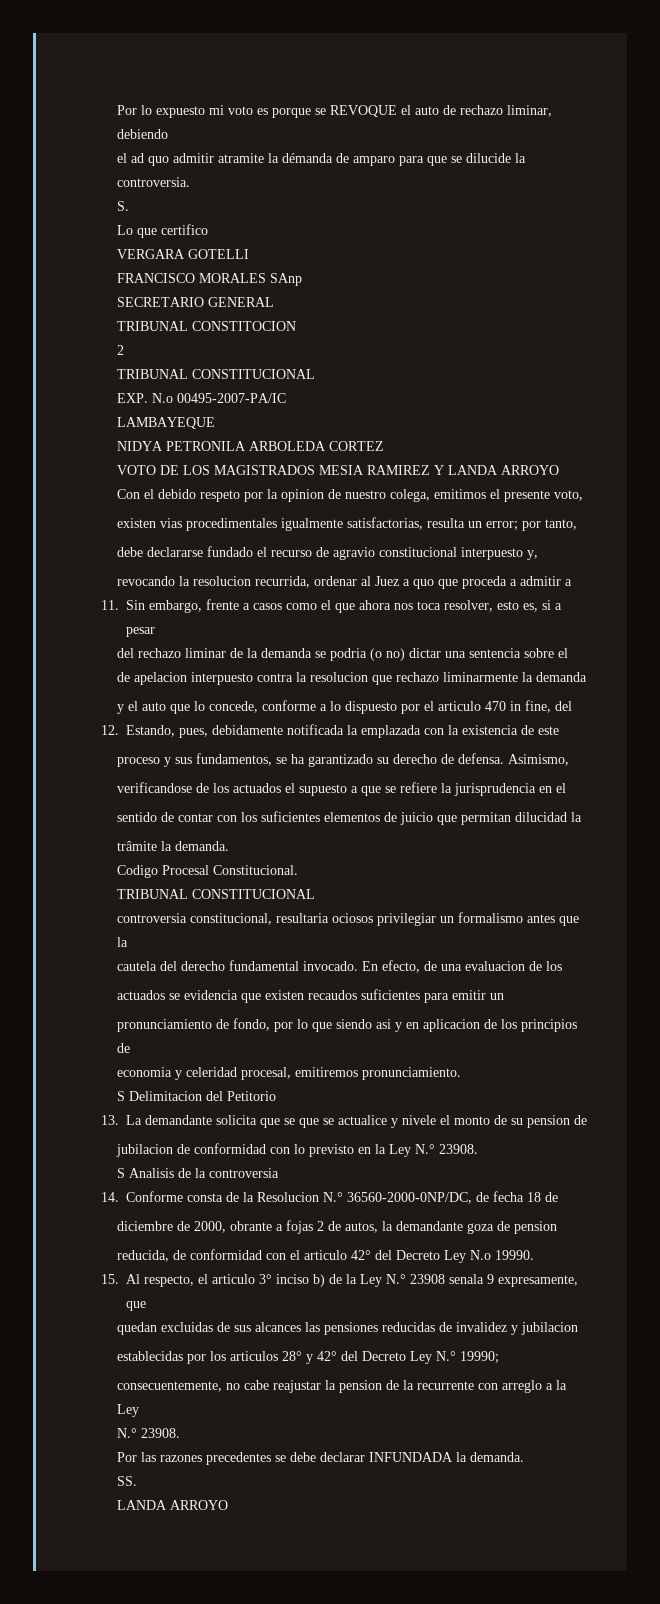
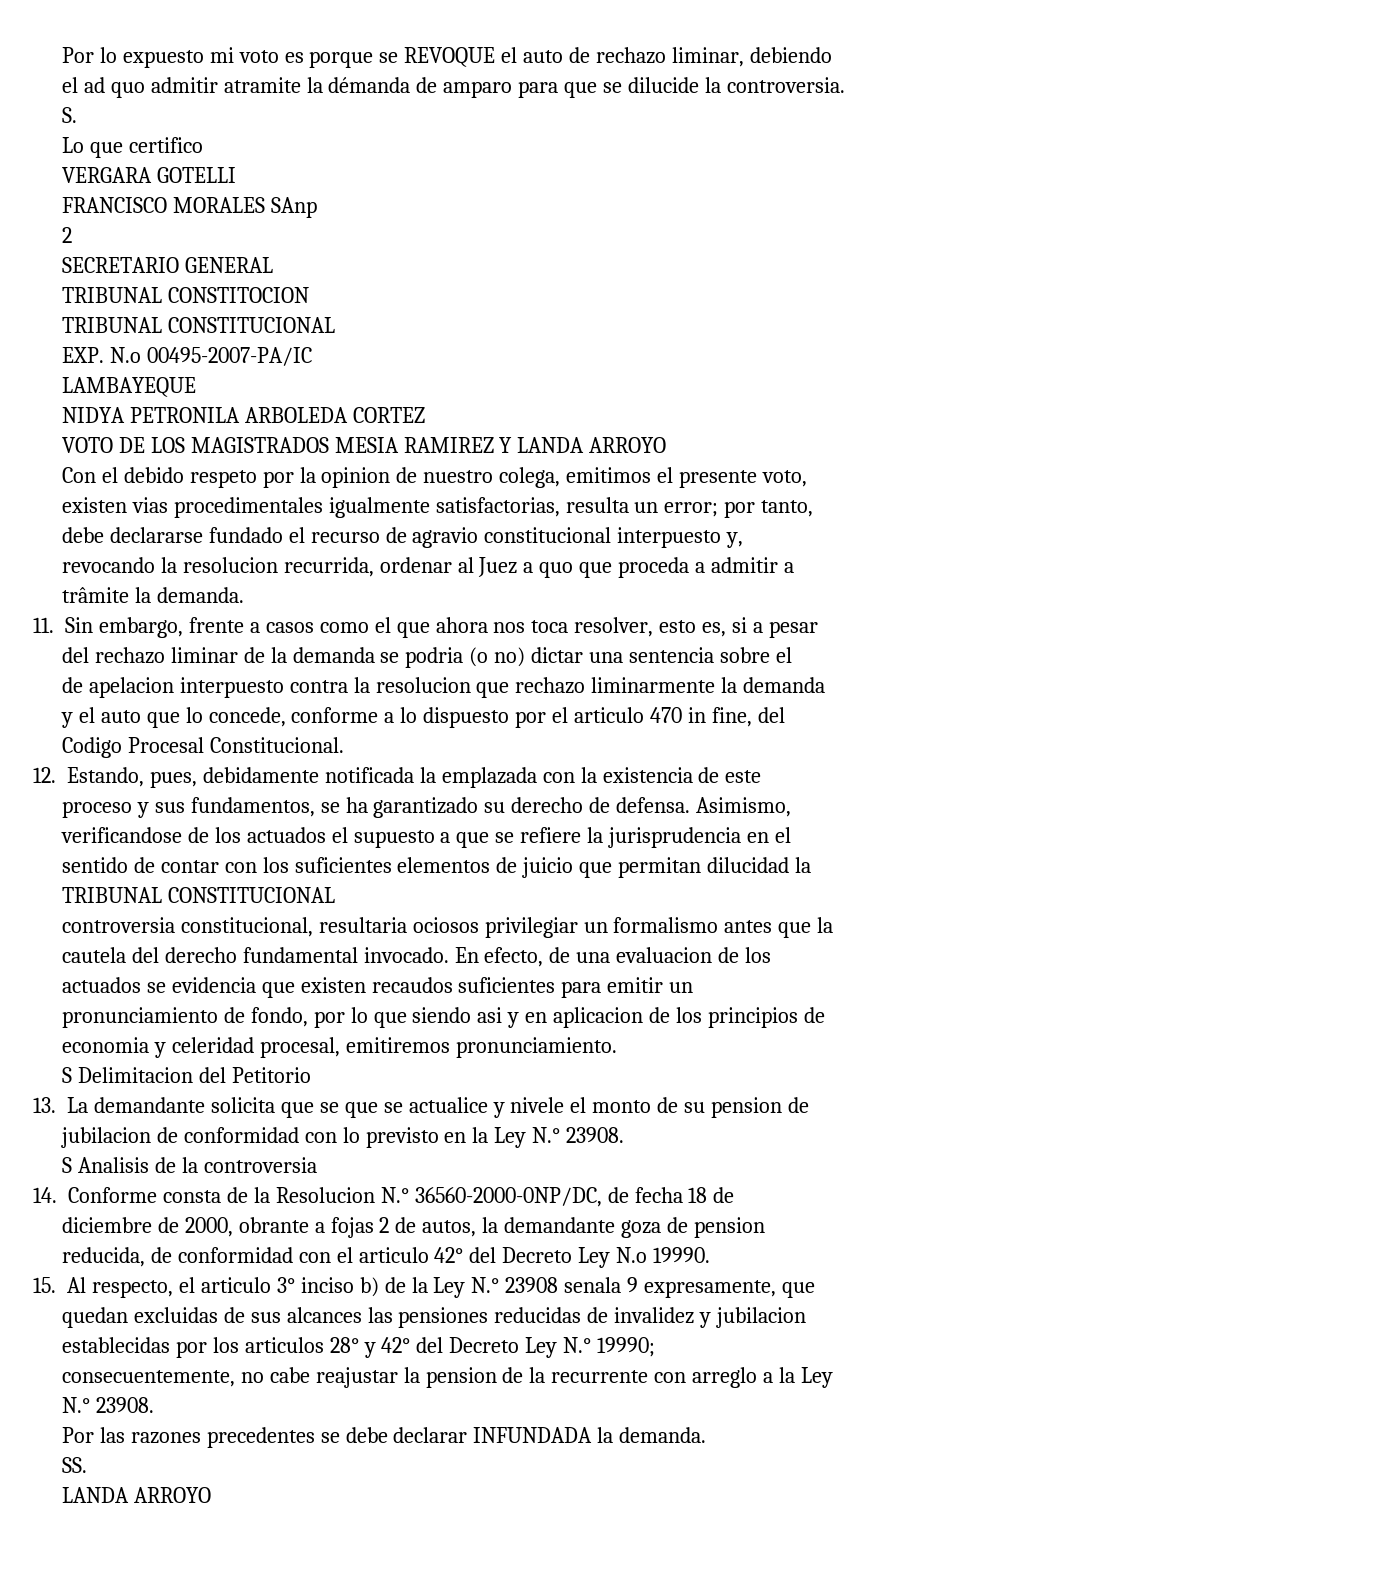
(303, 279) none -> [61,227,72,243] // 2
[117,345,125,355] // 2 -> (309, 295) none
(573, 582) none -> [61,587,244,603] // trâmite la demanda.
(573, 706) none -> [61,737,344,758] // Codigo Procesal Constitucional.
[117,841,230,851] [117,865,299,878] // trâmite la demanda. // Codigo Procesal Constitucional. -> (812, 865) none

